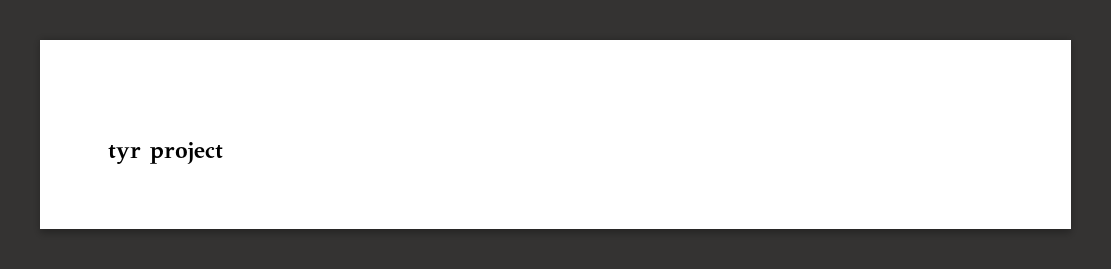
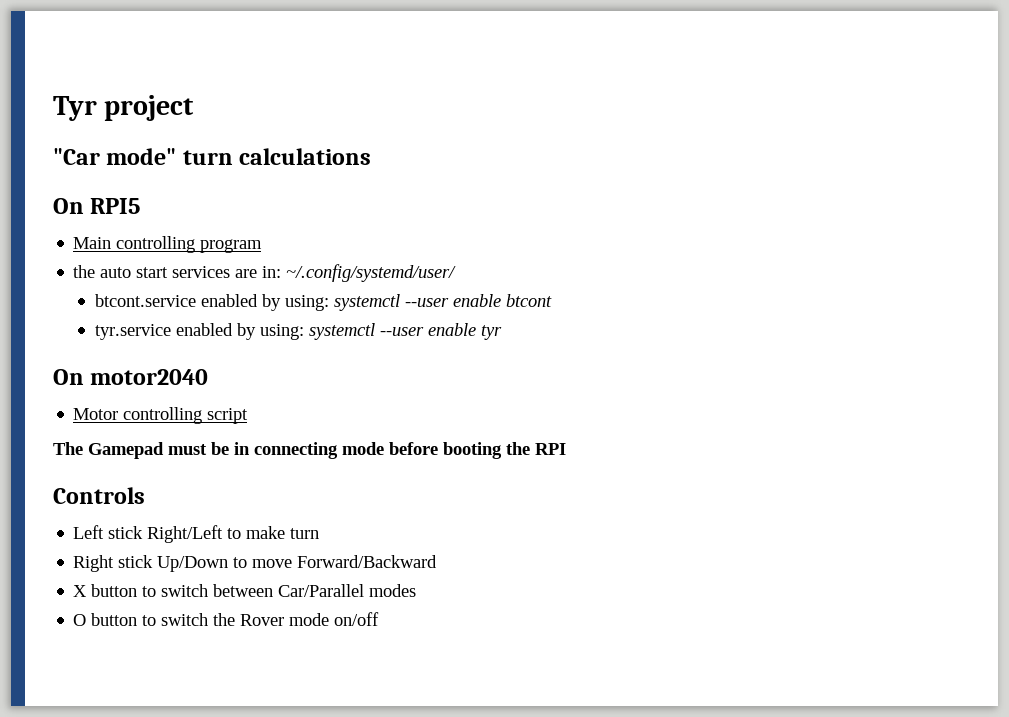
[108,142,223,164] tyr project -> [53,95,195,121] [53,148,372,165] [53,198,141,214] [73,236,263,253] [73,264,457,282] [94,294,552,311] [94,323,502,340] [53,369,209,385] [73,407,249,424] [53,442,566,459] [53,487,145,504] [73,525,320,543] [73,555,438,572] [73,584,417,597] [73,612,380,626] Tyr project // "Car mode" turn calculations // On RPI5 // Main controlling program // the auto start services are in: ~/.config/systemd/user/ // btcont.service enabled by using: systemctl --user enable btcont // tyr.service enabled by using: systemctl --user enable tyr // On motor2040 // Motor controlling script // The Gamepad must be in connecting mode before booting the RPI // Controls // Left stick Right/Left to make turn // Right stick Up/Down to move Forward/Backward // X button to switch between Car/Parallel modes // O button to switch the Rover mode on/off

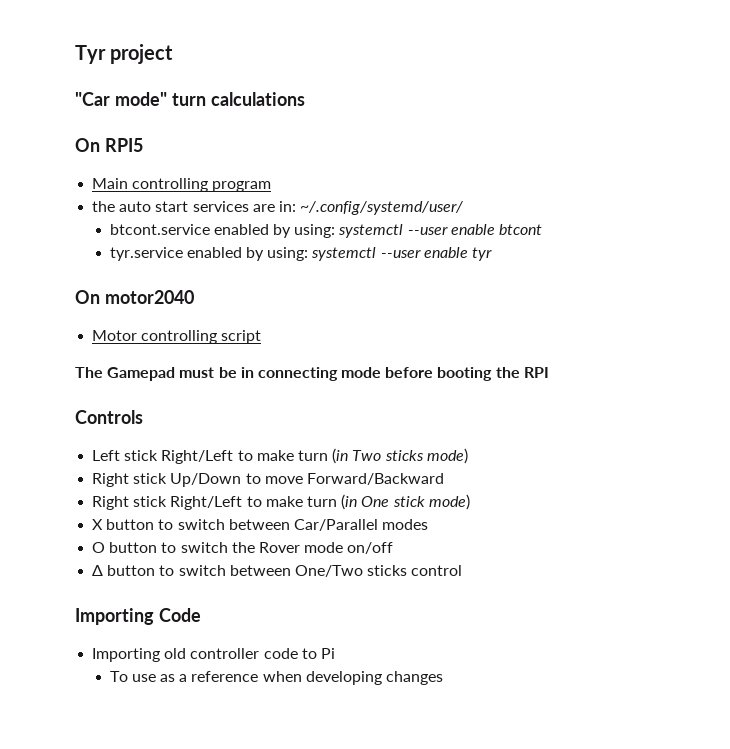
(320, 533) none -> [332,448,468,464] (in Two sticks mode)
(438, 561) none -> [92,494,470,510] // Right stick Right/Left to make turn (in One stick mode)
(380, 619) none -> [92,565,463,577] [75,608,201,625] [92,648,335,662] [109,671,443,685] // Δ button to switch between One/Two sticks control // Importing Code // Importing old controller code to Pi // To use as a reference when developing changes

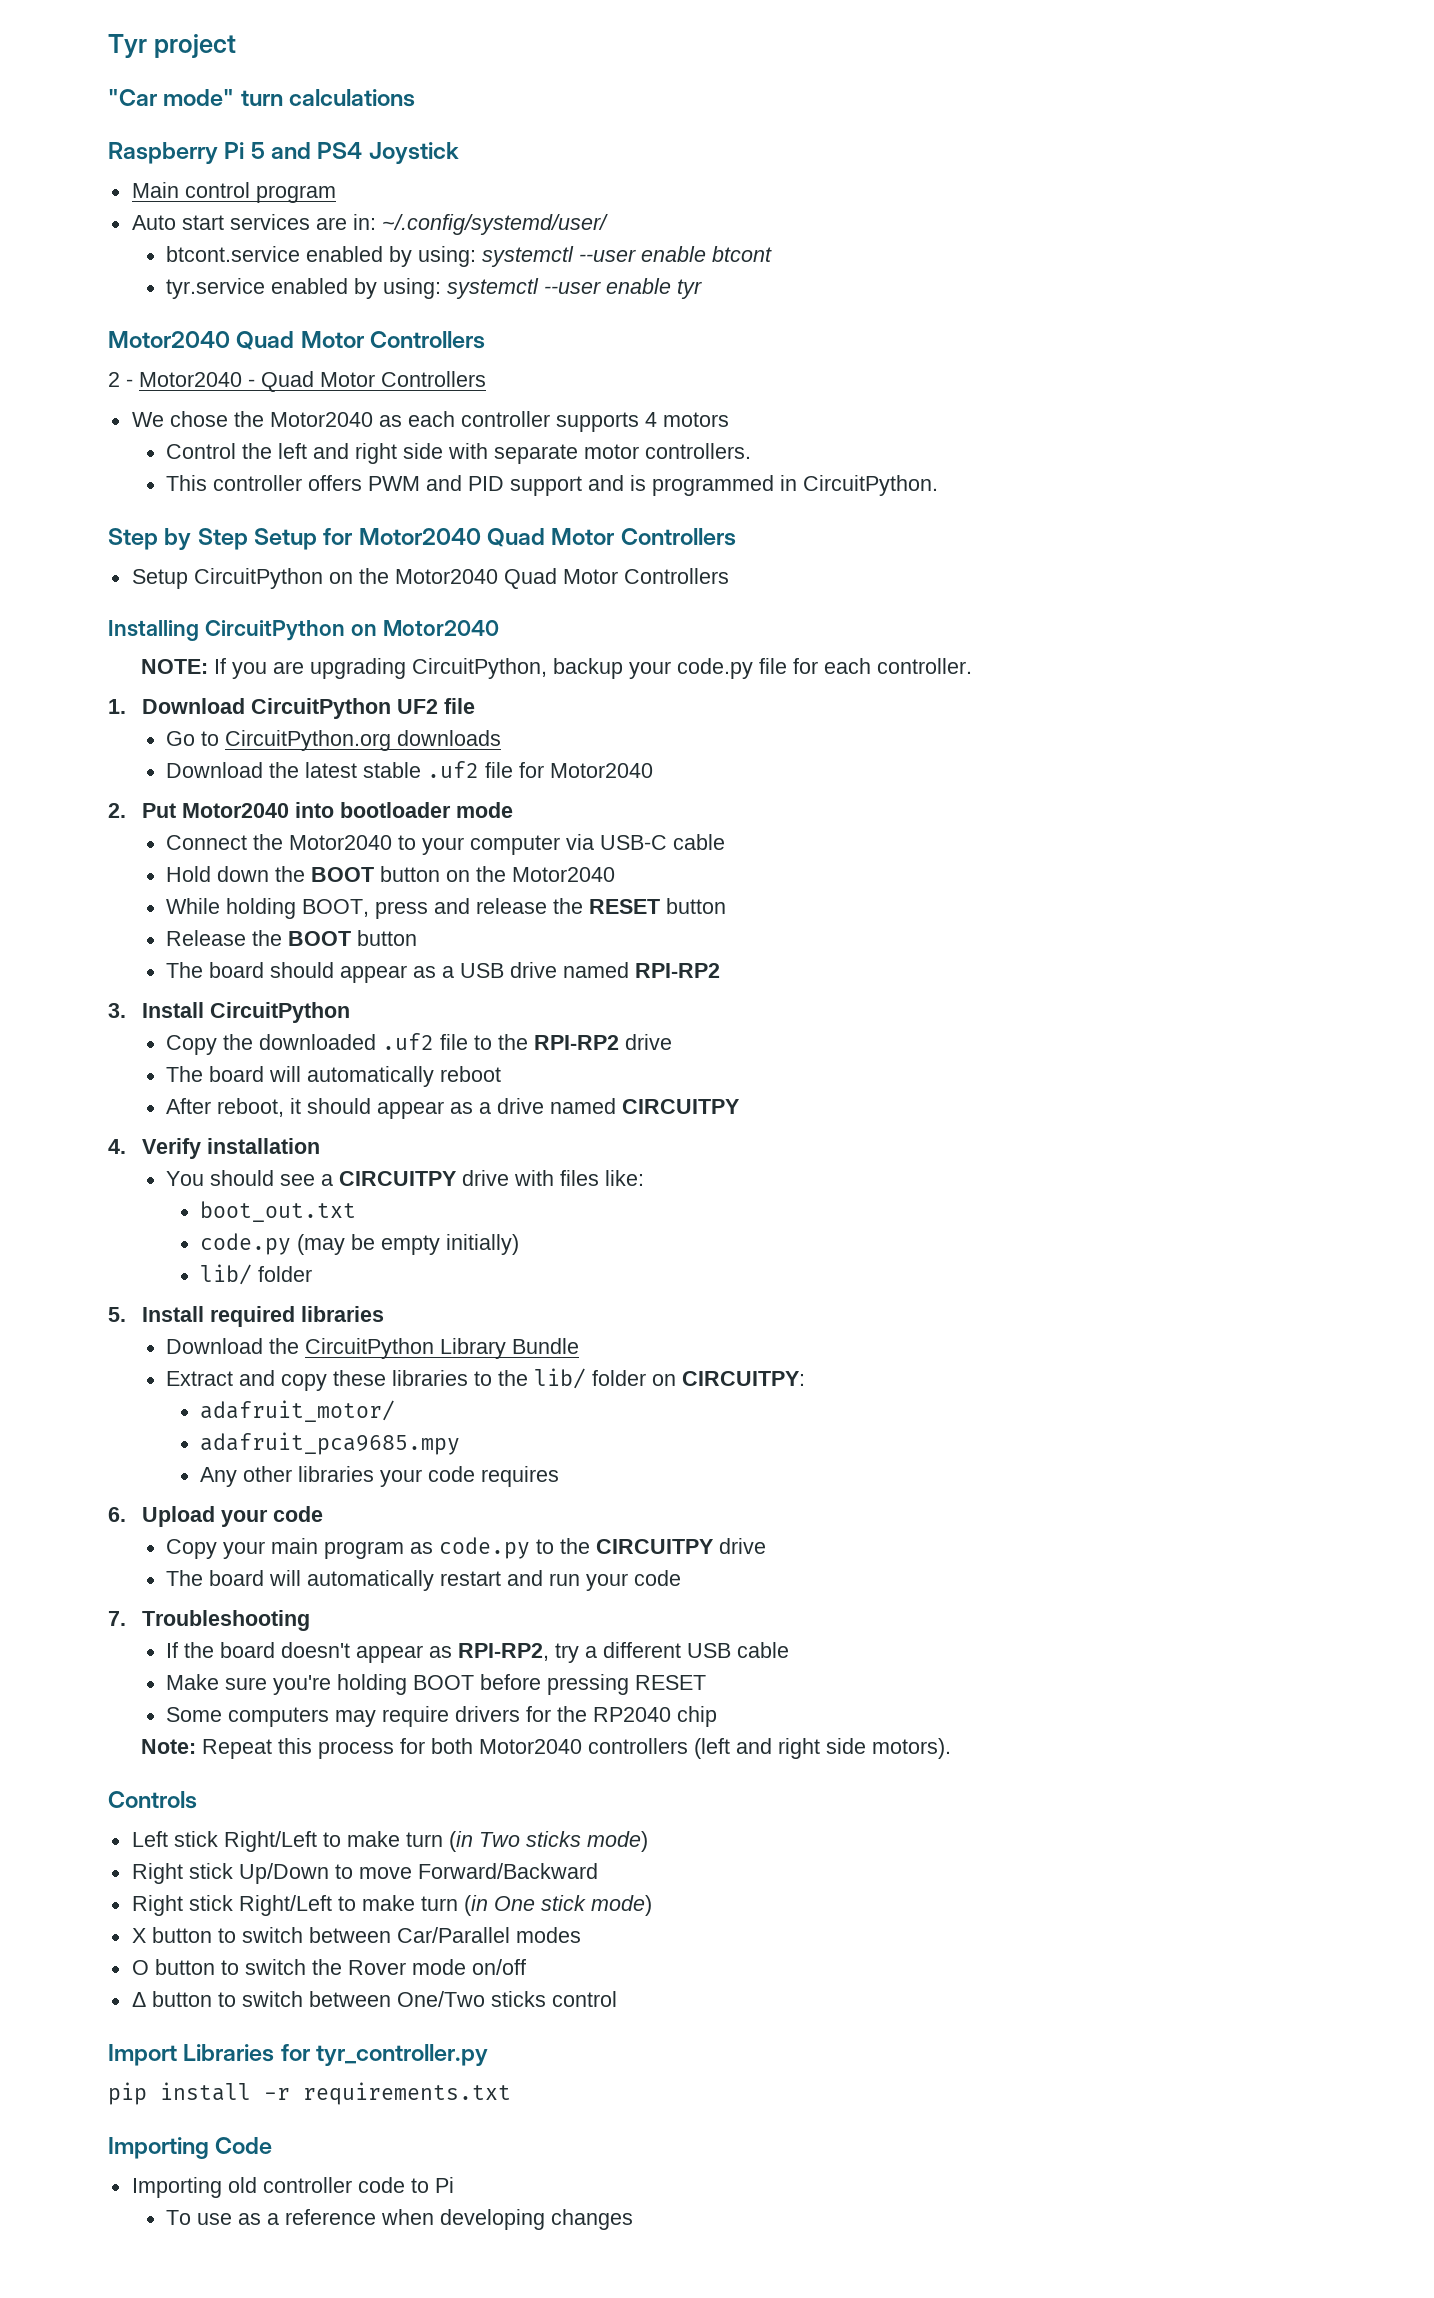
[75,138,143,152] On RPI5 -> [108,142,459,164] Raspberry Pi 5 and PS4 Joystick
[132,178,209,192] controlling -> [184,182,250,198] control
[92,201,152,212] the auto -> [131,215,176,230] Auto
[75,290,194,304] [92,330,262,344] [75,367,549,381] On motor2040 // Motor controlling script // The Gamepad must be in connecting mode before booting the RPI -> [108,331,486,350] [108,371,486,392] [131,411,729,432] [165,443,751,464] [165,475,938,496] [108,528,736,550] [131,568,729,589] [108,620,499,641] [140,658,972,679] [108,698,476,719] [165,730,501,751] [165,761,653,778] [108,802,514,818] [165,834,725,855] [165,866,615,882] [165,898,726,919] [165,930,417,946] [165,962,720,983] [108,1002,351,1023] [165,1033,672,1055] [165,1066,501,1087] [165,1098,739,1119] [108,1138,321,1159] [165,1170,644,1186] [200,1201,357,1222] [200,1233,520,1255] [200,1264,313,1285] [108,1306,385,1327] [165,1338,579,1359] [165,1368,805,1391] [200,1400,396,1422] [200,1432,461,1455] [200,1466,560,1487] [108,1506,324,1527] [165,1537,766,1559] [165,1570,681,1591] [108,1610,311,1631] [165,1642,789,1663] [165,1674,706,1695] [165,1706,717,1727] [140,1738,951,1759] Motor2040 Quad Motor Controllers // 2 - Motor2040 - Quad Motor Controllers // We chose the Motor2040 as each controller supports 4 motors // Control the left and right side with separate motor controllers. // This controller offers PWM and PID support and is programmed in CircuitPython. // Step by Step Setup for Motor2040 Quad Motor Controllers // Setup CircuitPython on the Motor2040 Quad Motor Controllers // Installing CircuitPython on Motor2040 // NOTE: If you are upgrading CircuitPython, backup your code.py file for each controller. // 1. Download CircuitPython UF2 file // Go to CircuitPython.org downloads // Download the latest stable .uf2 file for Motor2040 // 2. Put Motor2040 into bootloader mode // Connect the Motor2040 to your computer via USB-C cable // Hold down the BOOT button on the Motor2040 // While holding BOOT, press and release the RESET button // Release the BOOT button // The board should appear as a USB drive named RPI-RP2 // 3. Install CircuitPython // Copy the downloaded .uf2 file to the RPI-RP2 drive // The board will automatically reboot // After reboot, it should appear as a drive named CIRCUITPY // 4. Verify installation // You should see a CIRCUITPY drive with files like: // boot_out.txt // code.py (may be empty initially) // lib/ folder // 5. Install required libraries // Download the CircuitPython Library Bundle // Extract and copy these libraries to the lib/ folder on CIRCUITPY: // adafruit_motor/ // adafruit_pca9685.mpy // Any other libraries your code requires // 6. Upload your code // Copy your main program as code.py to the CIRCUITPY drive // The board will automatically restart and run your code // 7. Troubleshooting // If the board doesn't appear as RPI-RP2, try a different USB cable // Make sure you're holding BOOT before pressing RESET // Some computers may require drivers for the RP2040 chip // Note: Repeat this process for both Motor2040 controllers (left and right side motors).
(463, 570) none -> [108,2044,489,2066] [108,2082,511,2105] // Import Libraries for tyr_controller.py // pip install -r requirements.txt

